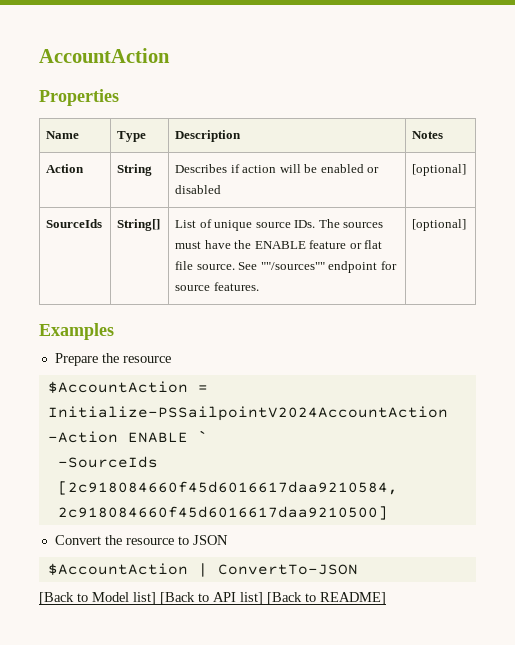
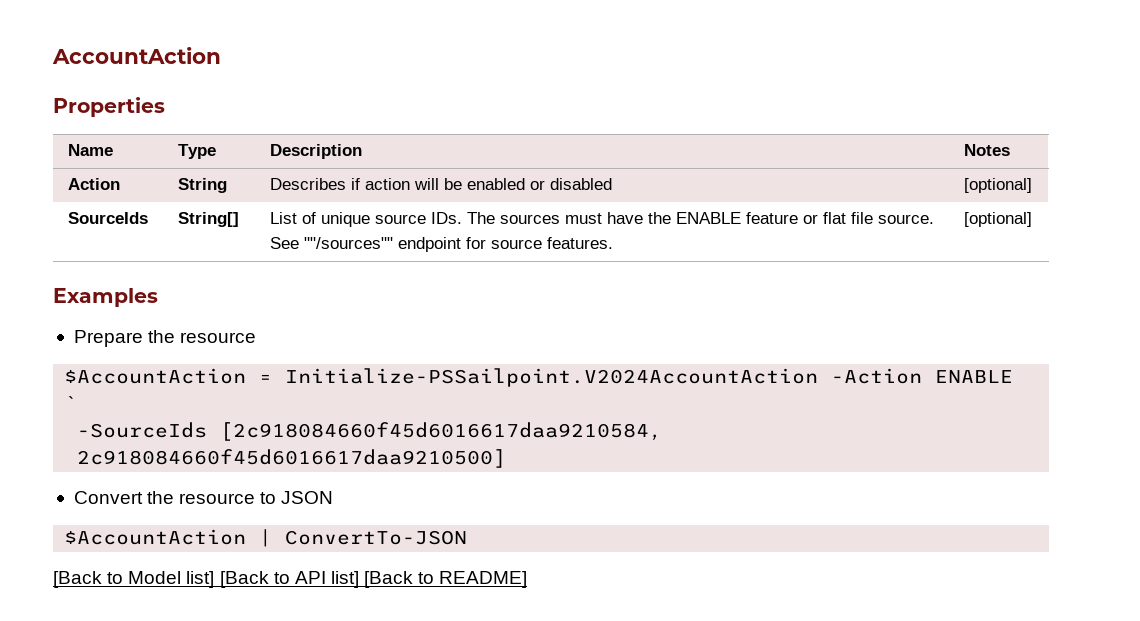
[47,406,448,421] Initialize-PSSailpointV2024AccountAction -> [285,368,819,387] Initialize-PSSailpoint.V2024AccountAction

